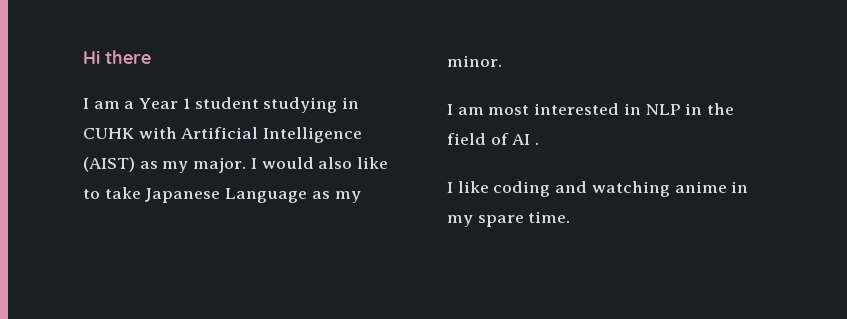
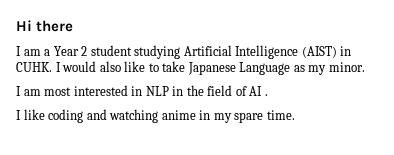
[182,98,190,109] 1 -> [81,46,88,56] 2
[342,97,360,109] [83,127,363,143] [83,157,247,173] in CUHK with Artificial Intelligence (AIST) as my major. -> [183,45,352,59] [16,62,52,72] Artificial Intelligence (AIST) in CUHK.

